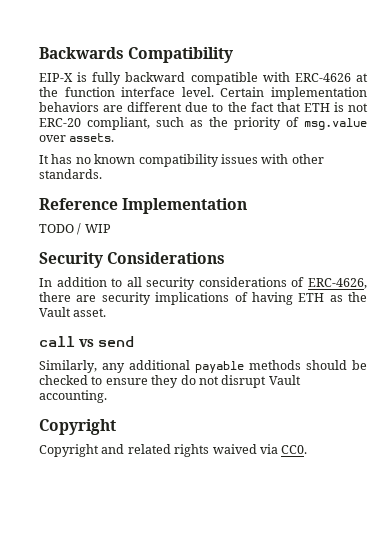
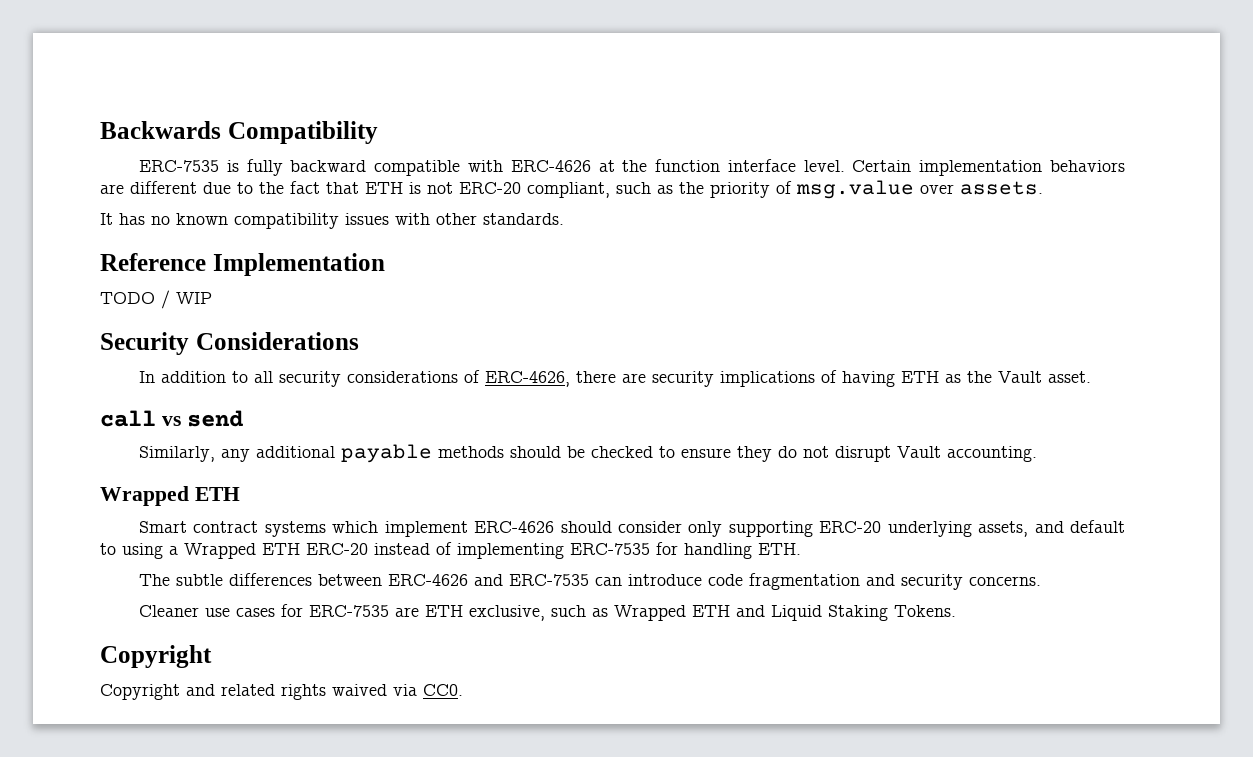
[39,73,73,82] EIP-X -> [138,160,219,172] ERC-7535
(107, 396) none -> [100,486,240,506] [138,520,1126,537] [100,542,801,559] [138,573,1041,590] [138,604,956,621] // Wrapped ETH // Smart contract systems which implement ERC-4626 should consider only supporting ERC-20 underlying assets, and default to using a Wrapped ETH ERC-20 instead of implementing ERC-7535 for handling ETH. // The subtle differences between ERC-4626 and ERC-7535 can introduce code fragmentation and security concerns. // Cleaner use cases for ERC-7535 are ETH exclusive, such as Wrapped ETH and Liquid Staking Tokens.

